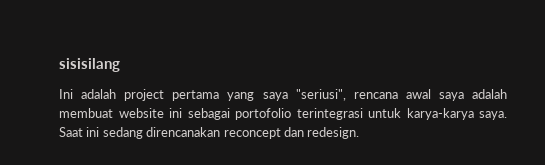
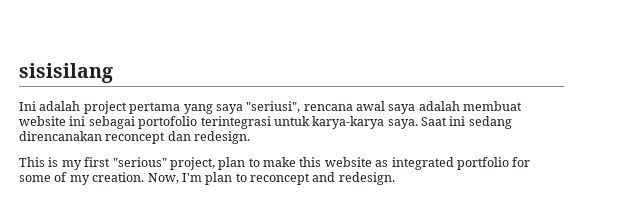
(360, 133) none -> [19,157,531,170] [19,172,395,185] // This is my first "serious" project, plan to make this website as integrated portfolio for some of my creation. Now, I'm plan to reconcept and redesign.

